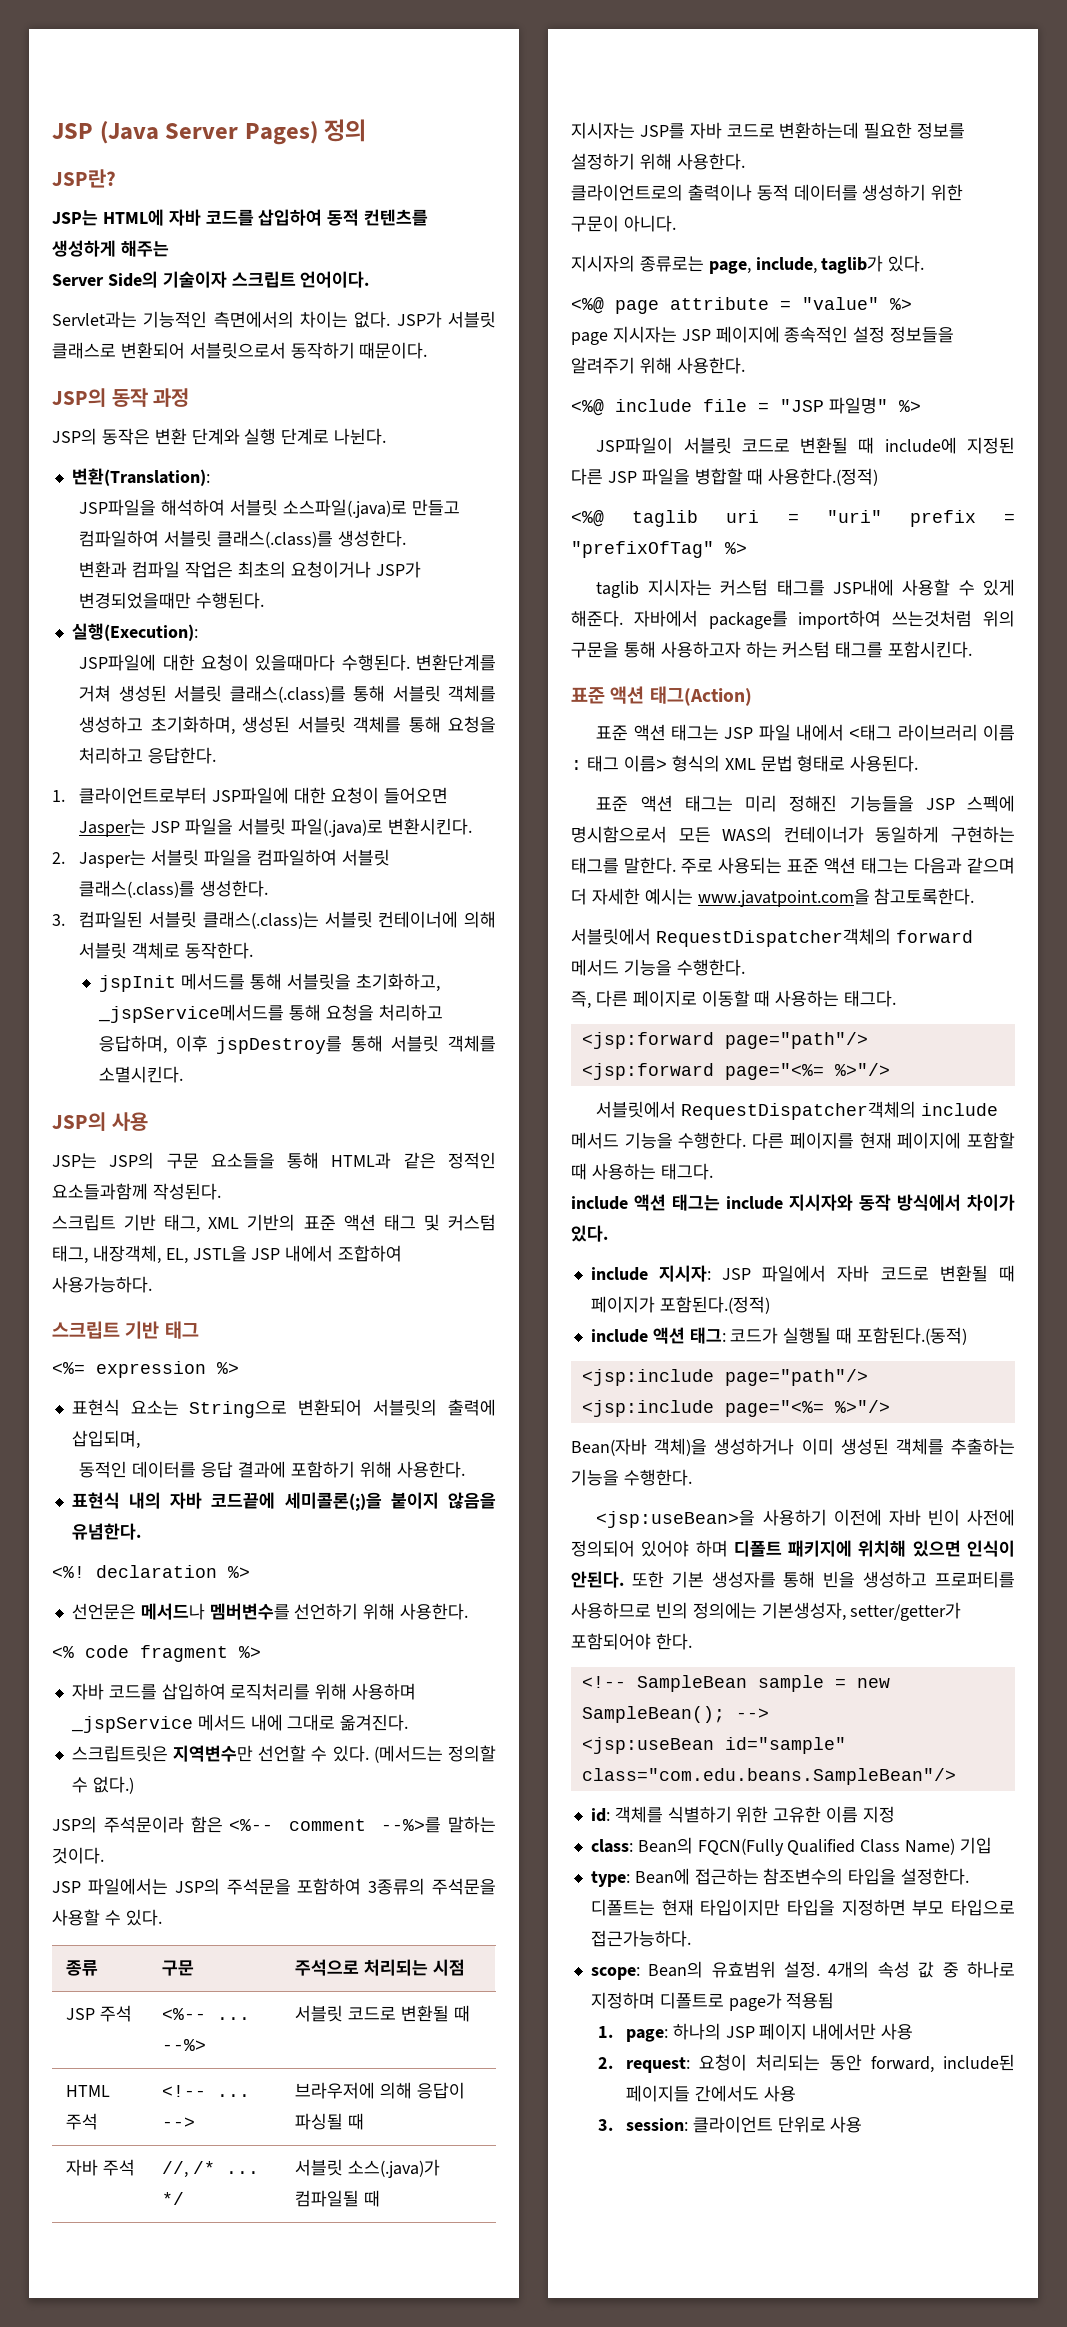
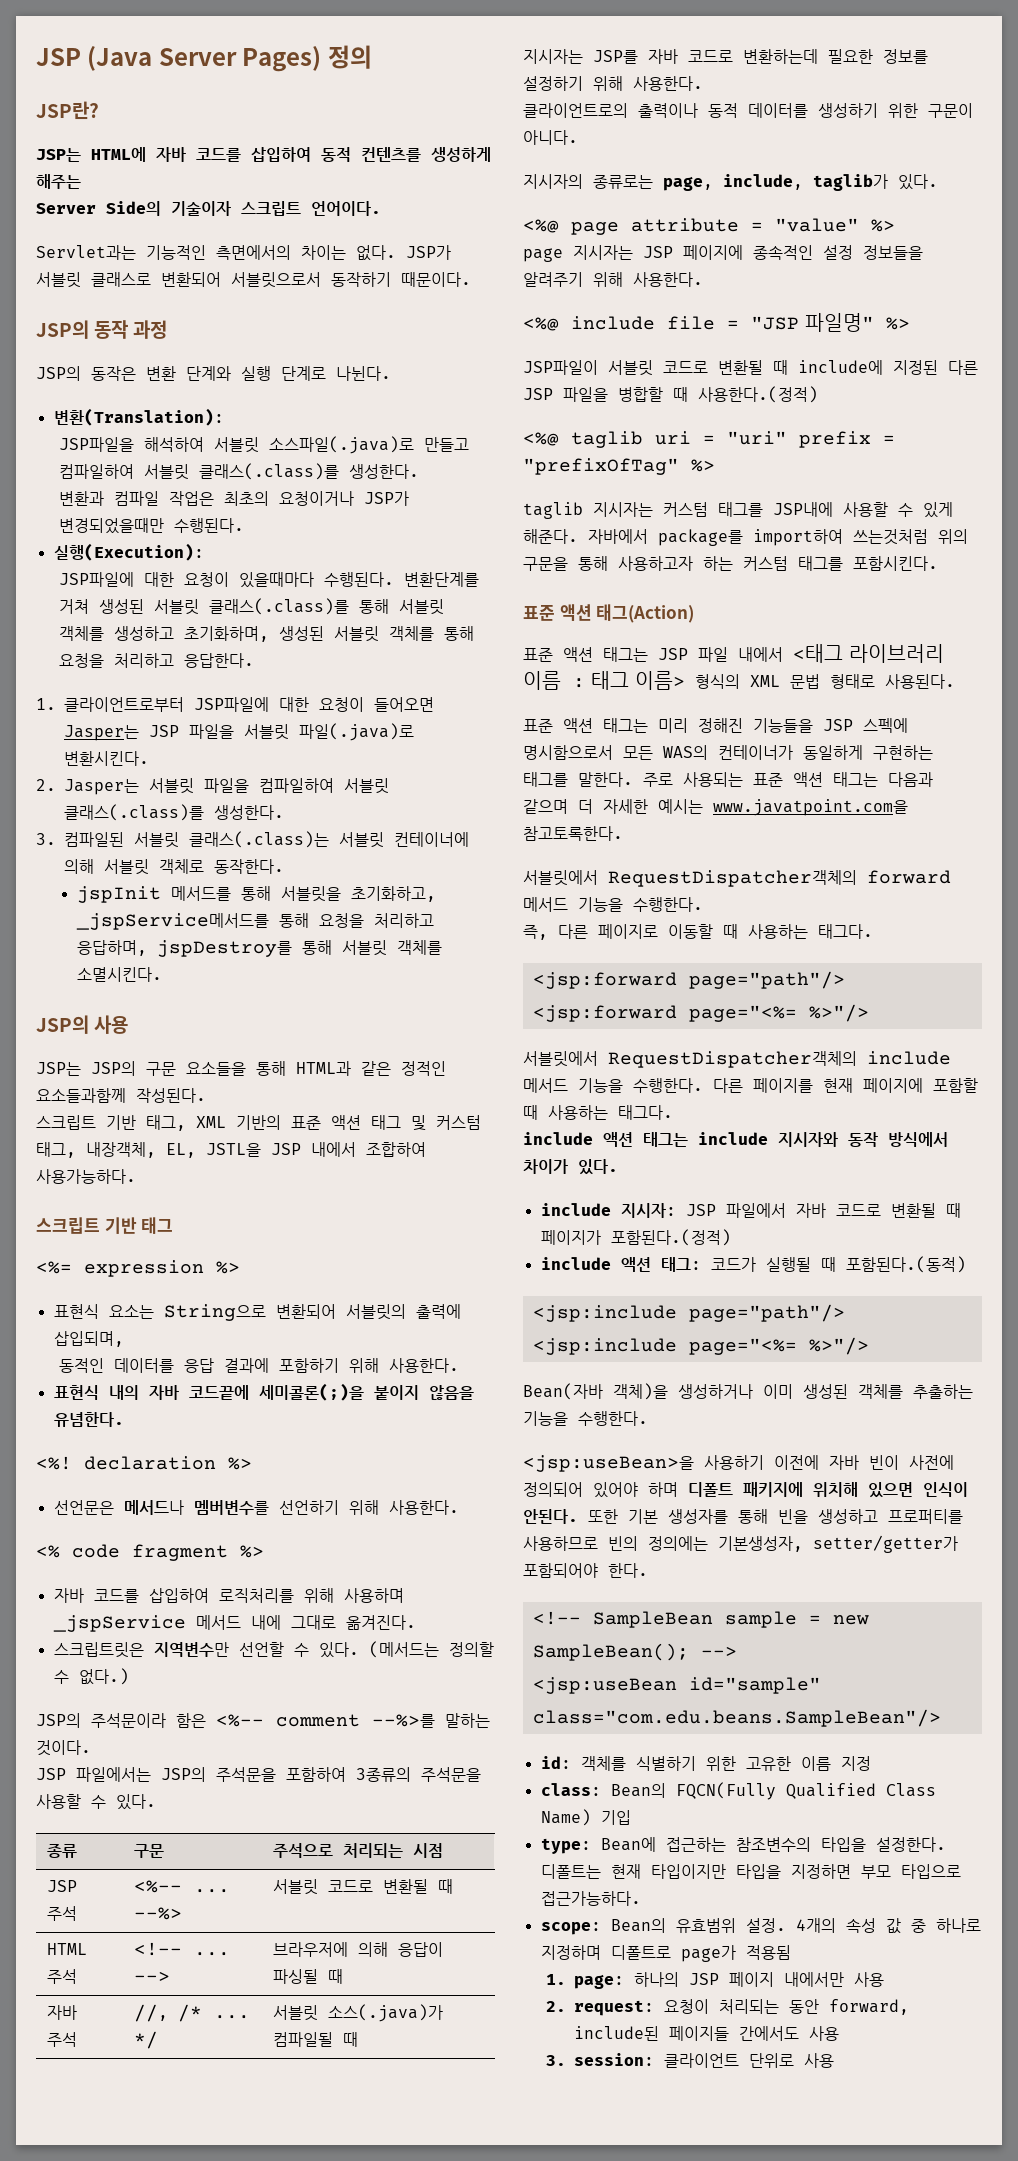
[175,1035,208,1052] 이후 -> (147, 948) none

